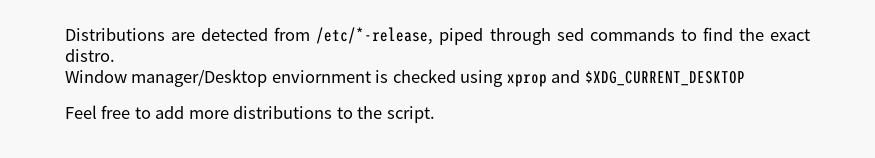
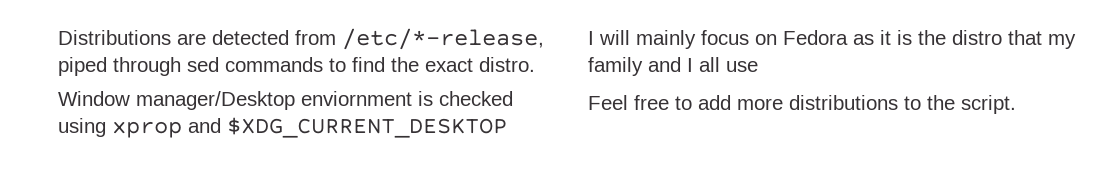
(745, 78) none -> [588,30,1076,49] [588,57,758,76] // I will mainly focus on Fedora as it is the distro that my family and I all use

